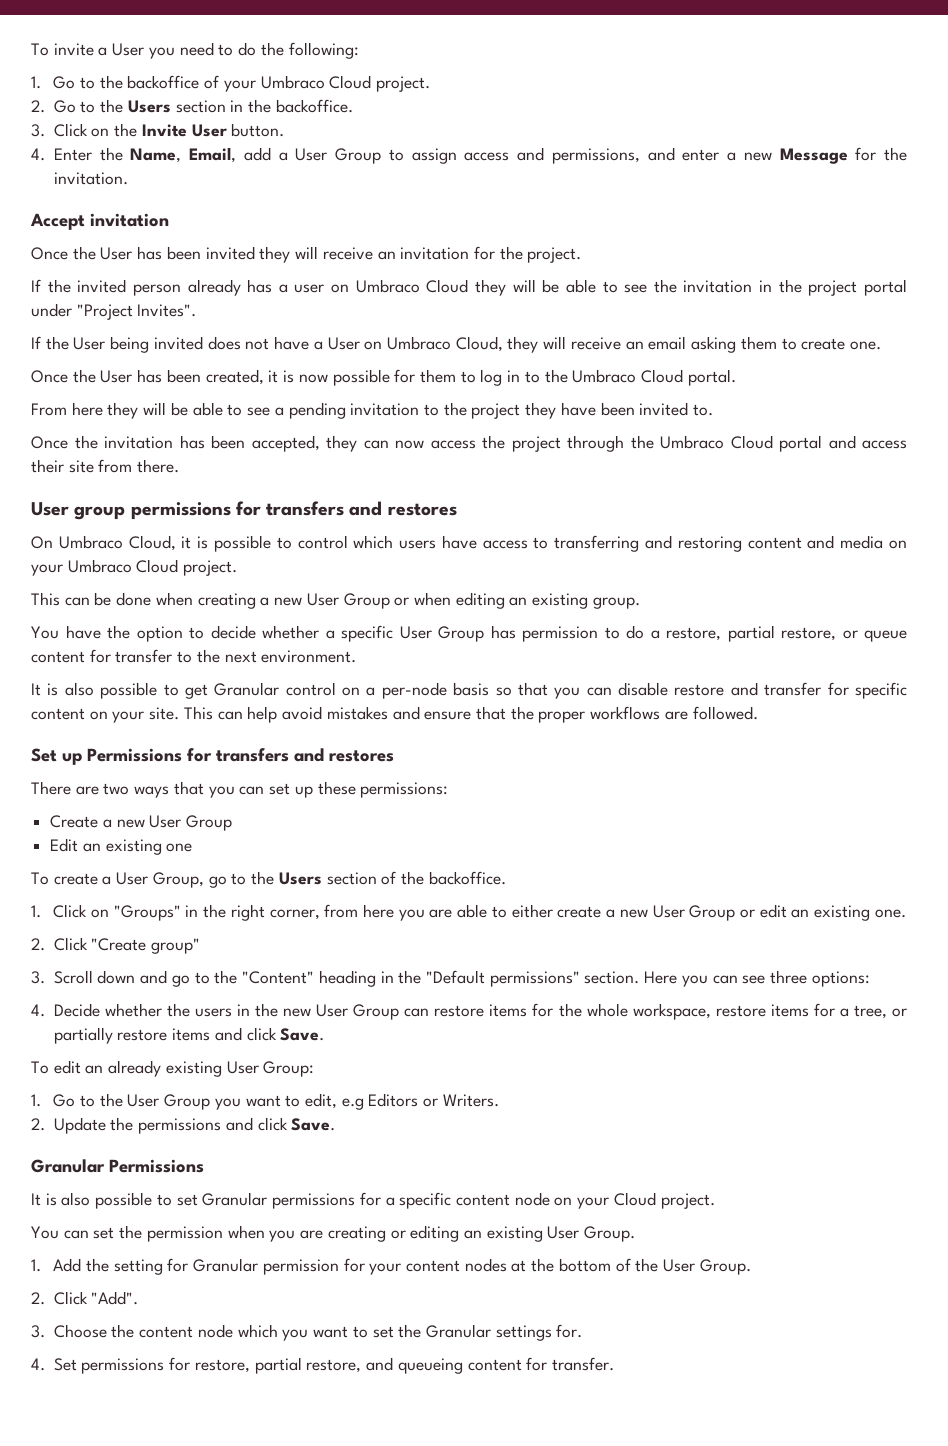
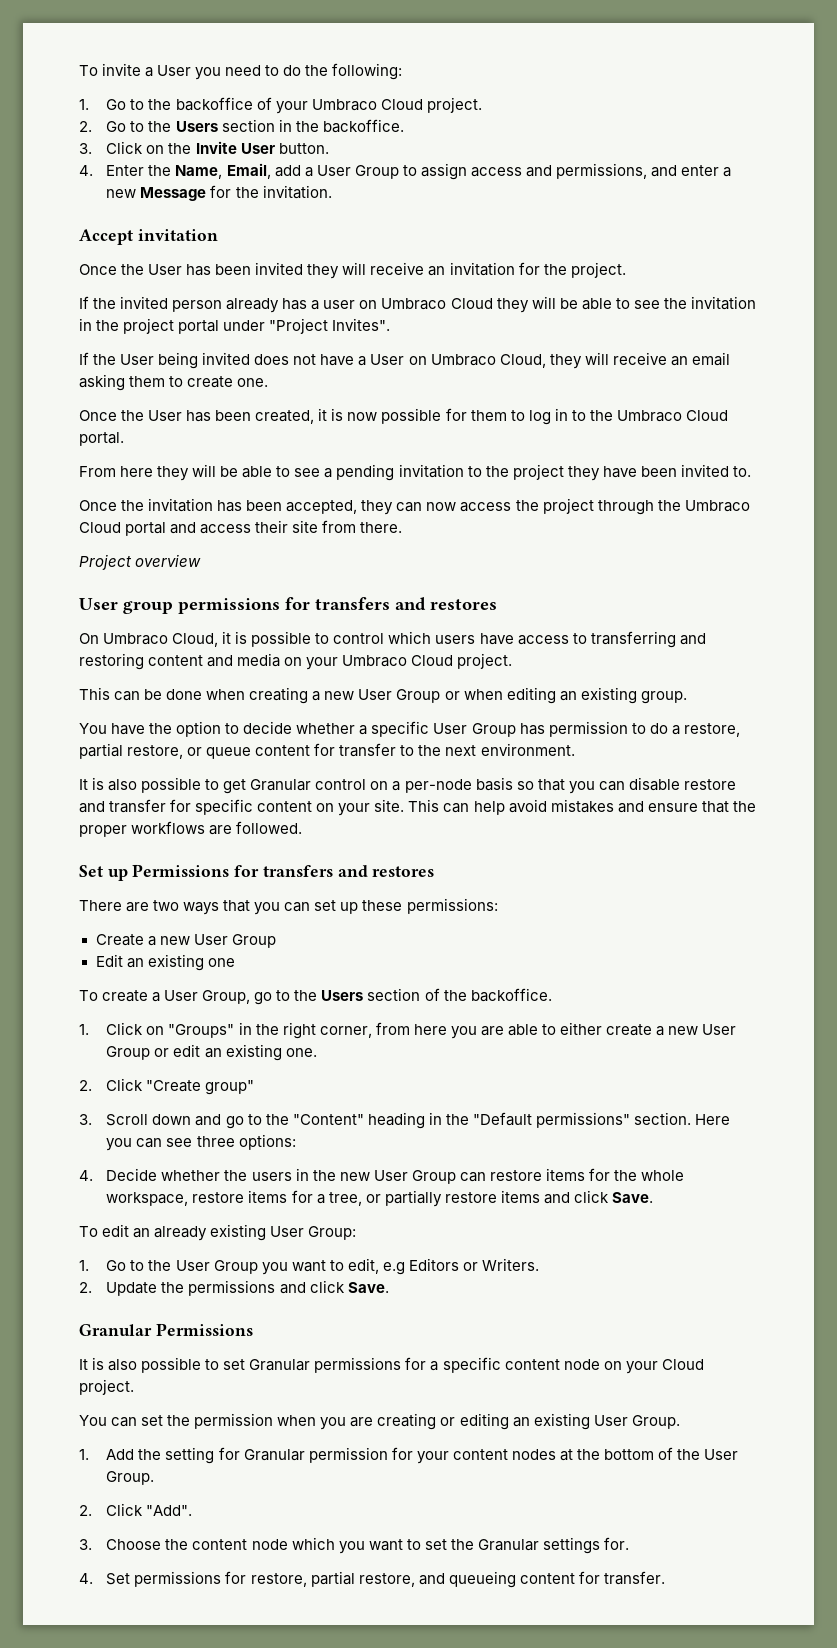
(180, 466) none -> [79,554,202,570] // Project overview

